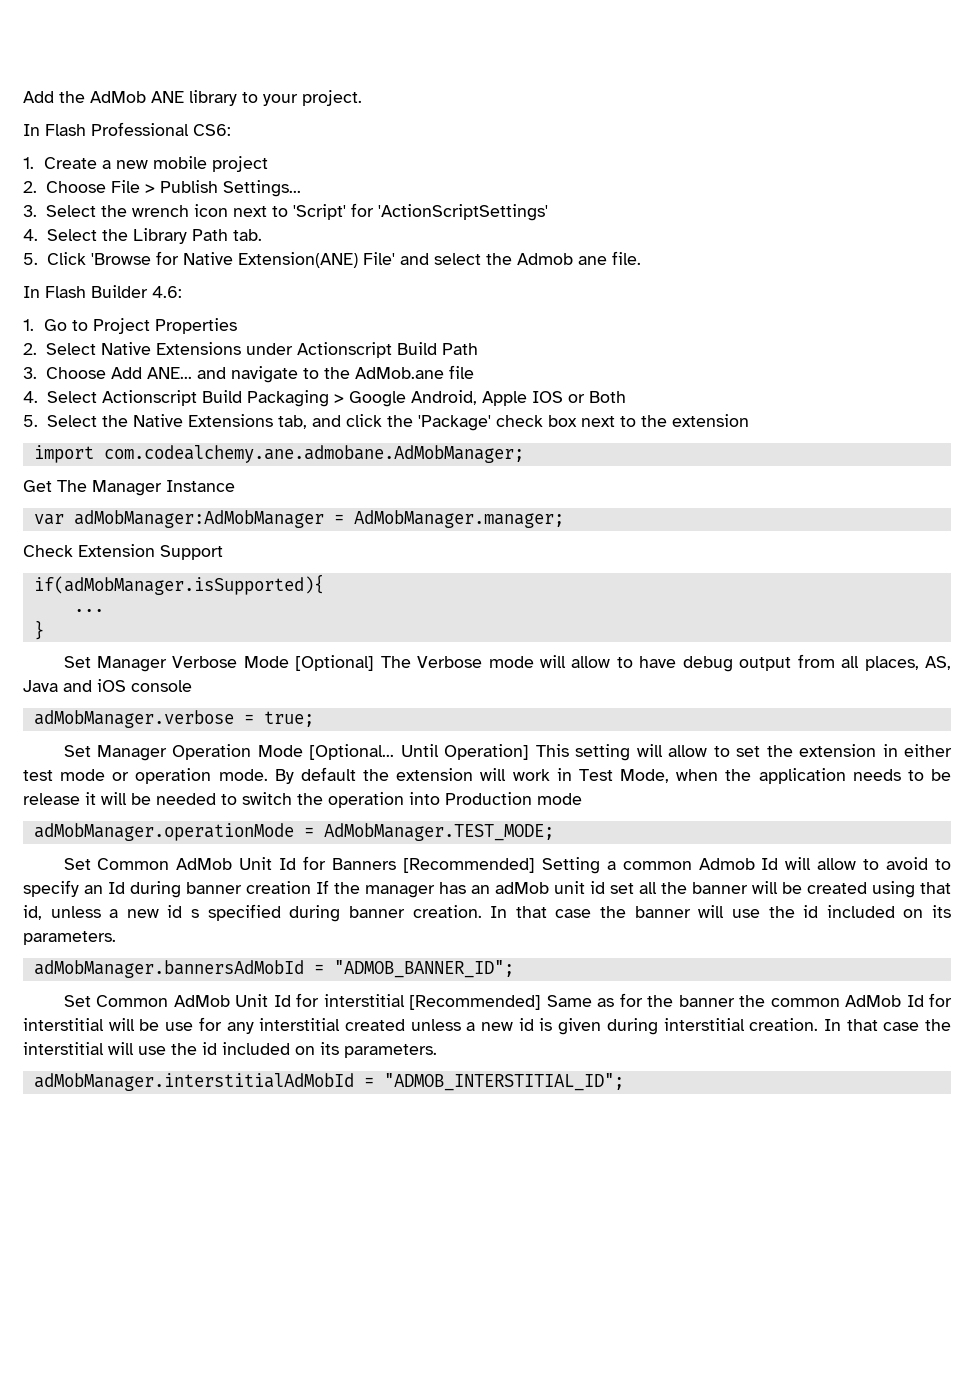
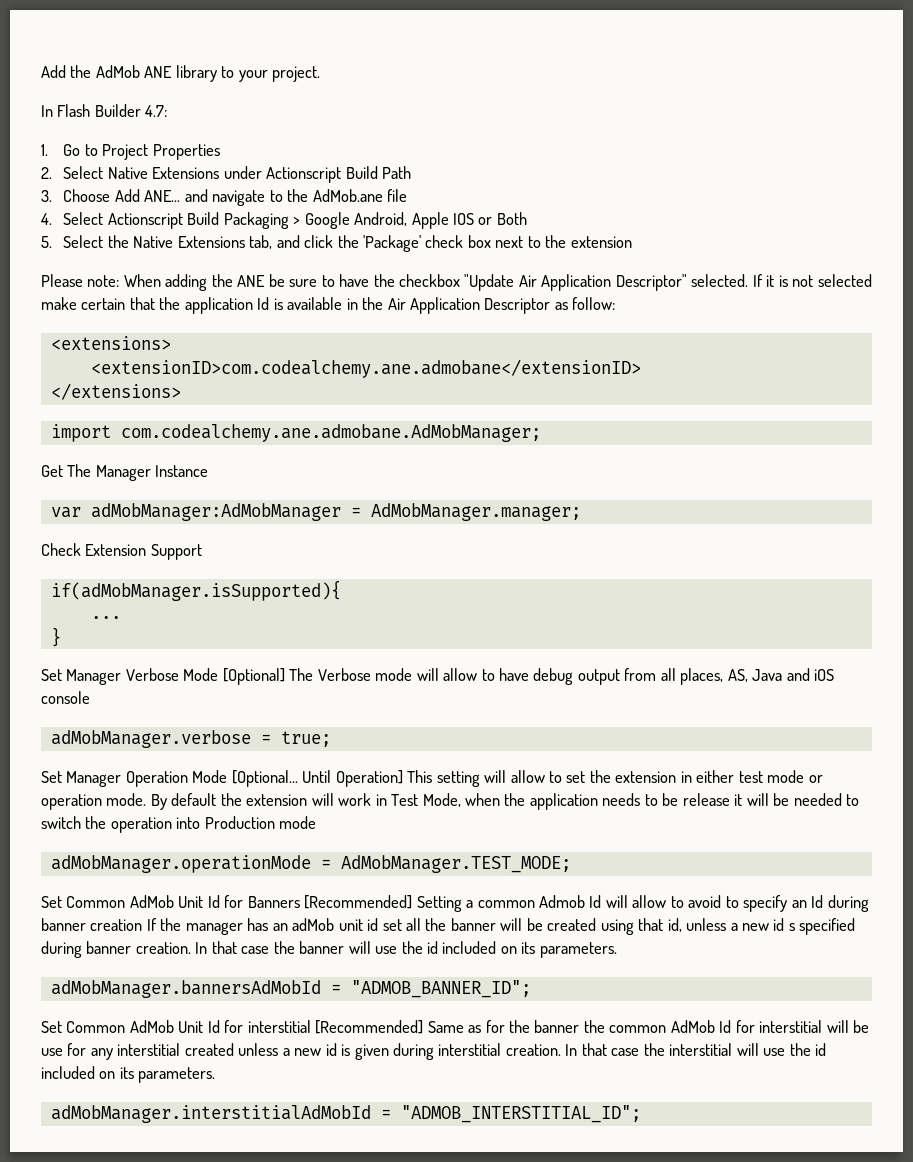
[23,122,231,136] [23,156,269,172] [23,180,301,197] [23,203,548,221] [23,228,262,244] [23,251,641,268] // In Flash Professional CS6: // 1. Create a new mobile project // 2. Choose File > Publish Settings... // 3. Select the wrench icon next to 'Script' for 'ActionScriptSettings' // 4. Select the Library Path tab. // 5. Click 'Browse for Native Extension(ANE) File' and select the Admob ane file. -> (321, 74) none
[152,286,182,298] 4.6: -> [145,105,168,117] 4.7:
(749, 420) none -> [41,274,872,291] [41,297,616,314] [50,336,171,350] [90,359,641,378] [50,383,181,400] // Please note: When adding the ANE be sure to have the checkbox "Update Air Application Descriptor" selected. If it is not selected make certain that the application Id is available in the Air Application Descriptor as follow: // <extensions> // <extensionID>com.codealchemy.ane.admobane</extensionID> // </extensions>

